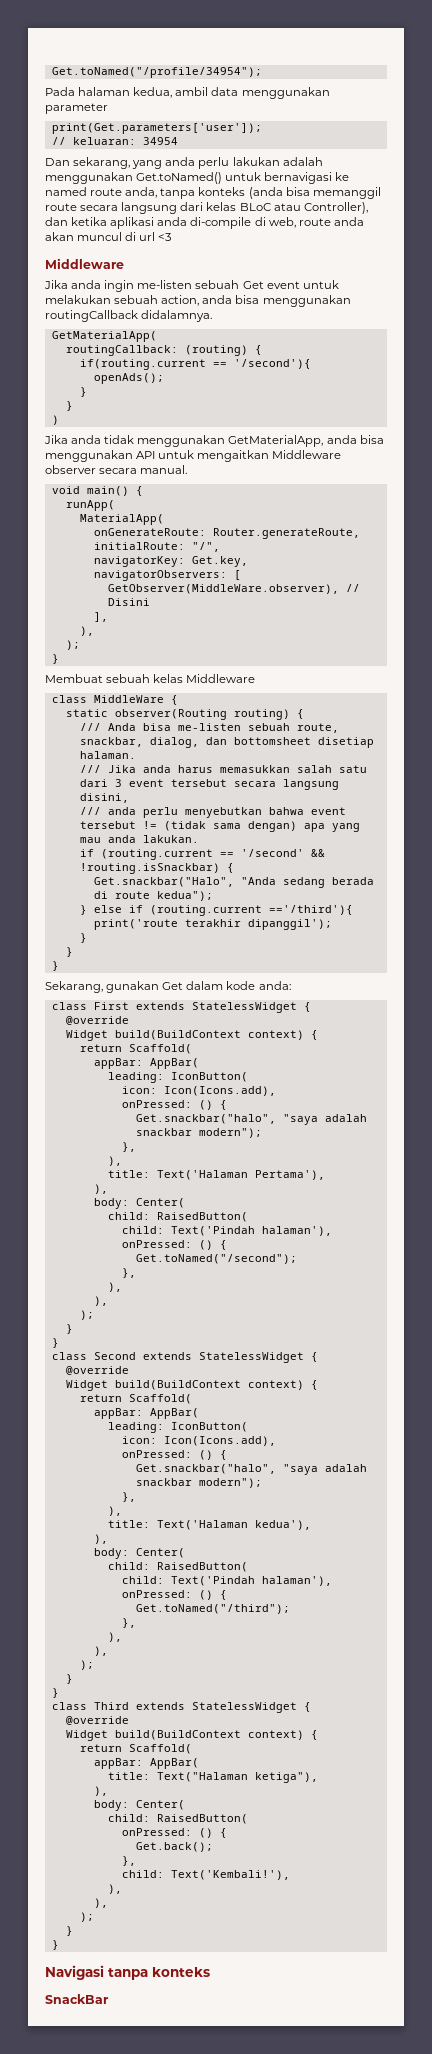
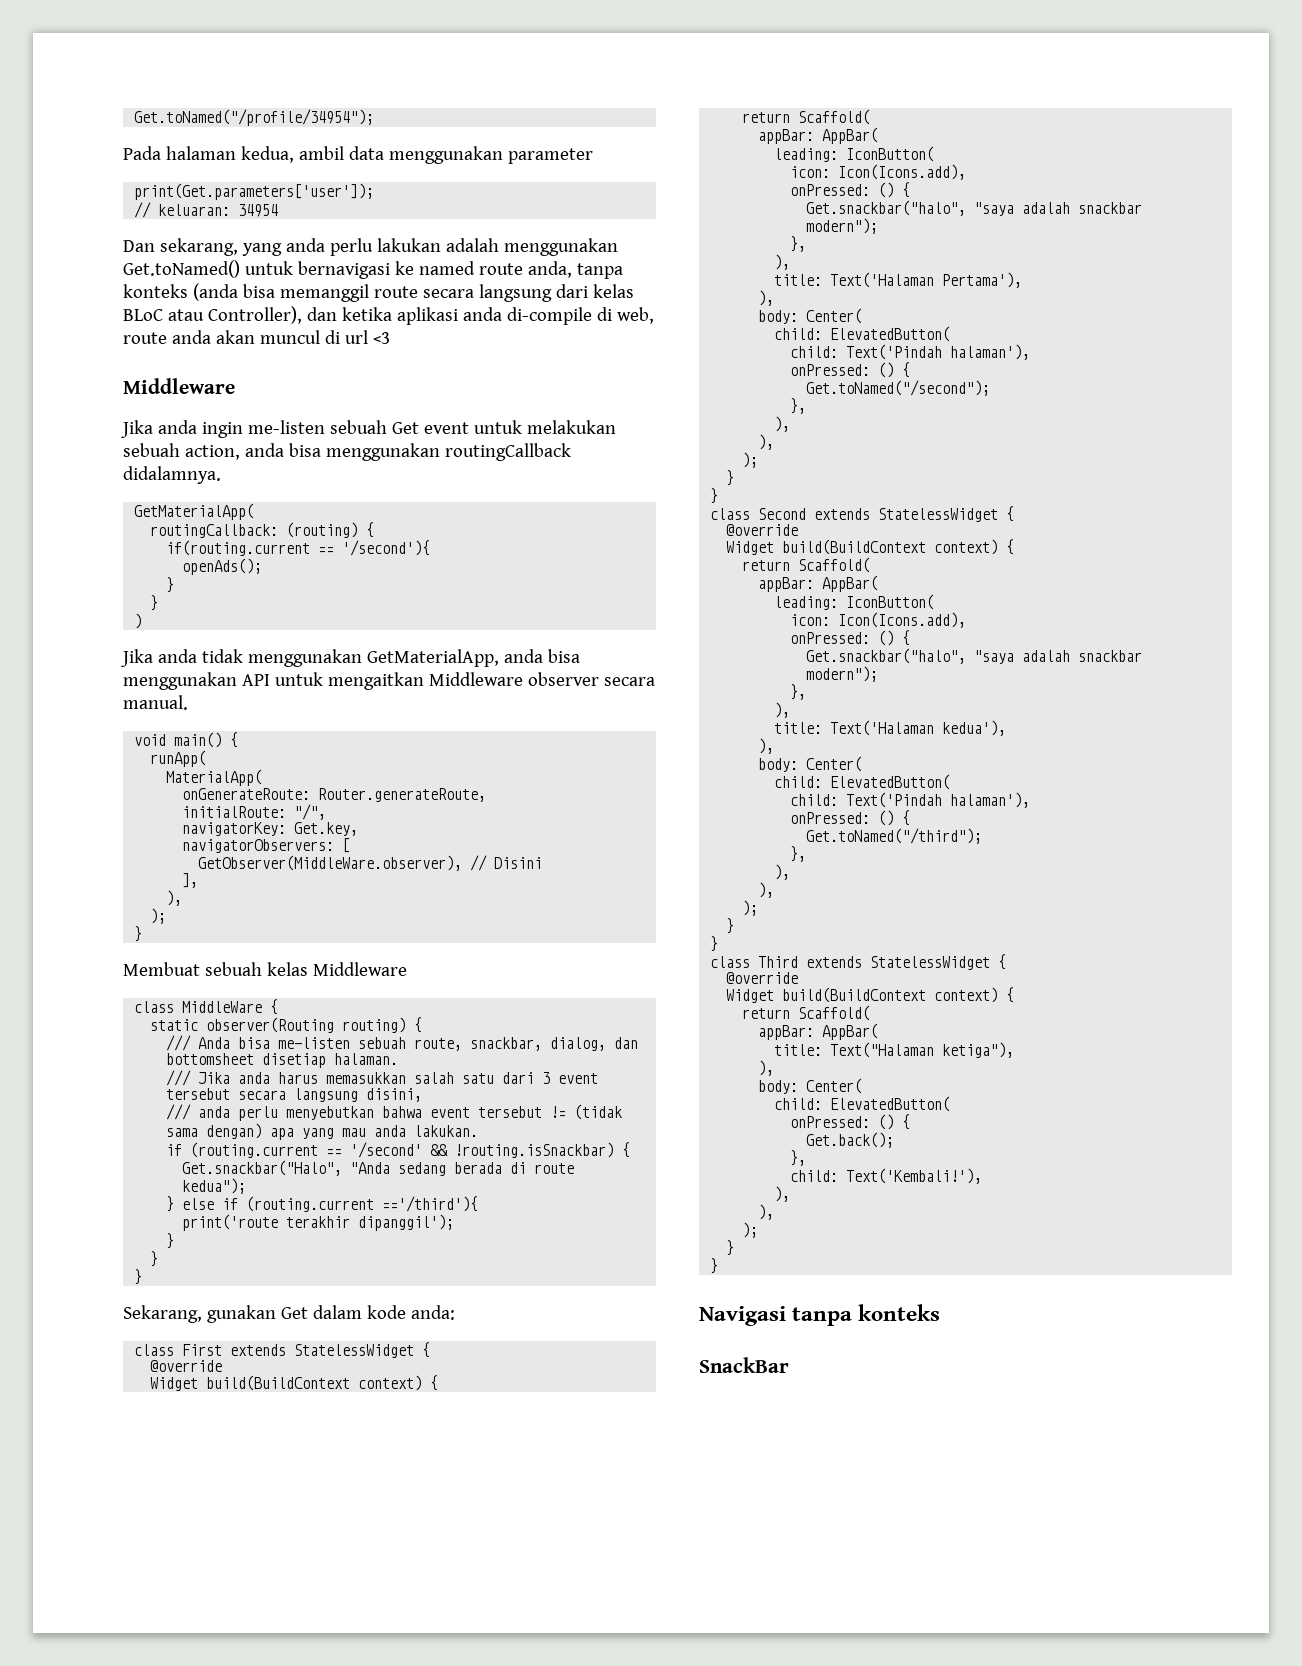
[156,1212,248,1222] RaisedButton( -> [830,326,951,342] ElevatedButton(
[156,1562,248,1572] RaisedButton( -> [830,774,951,790] ElevatedButton(
[156,1814,248,1824] RaisedButton( -> [830,1096,951,1112] ElevatedButton(

